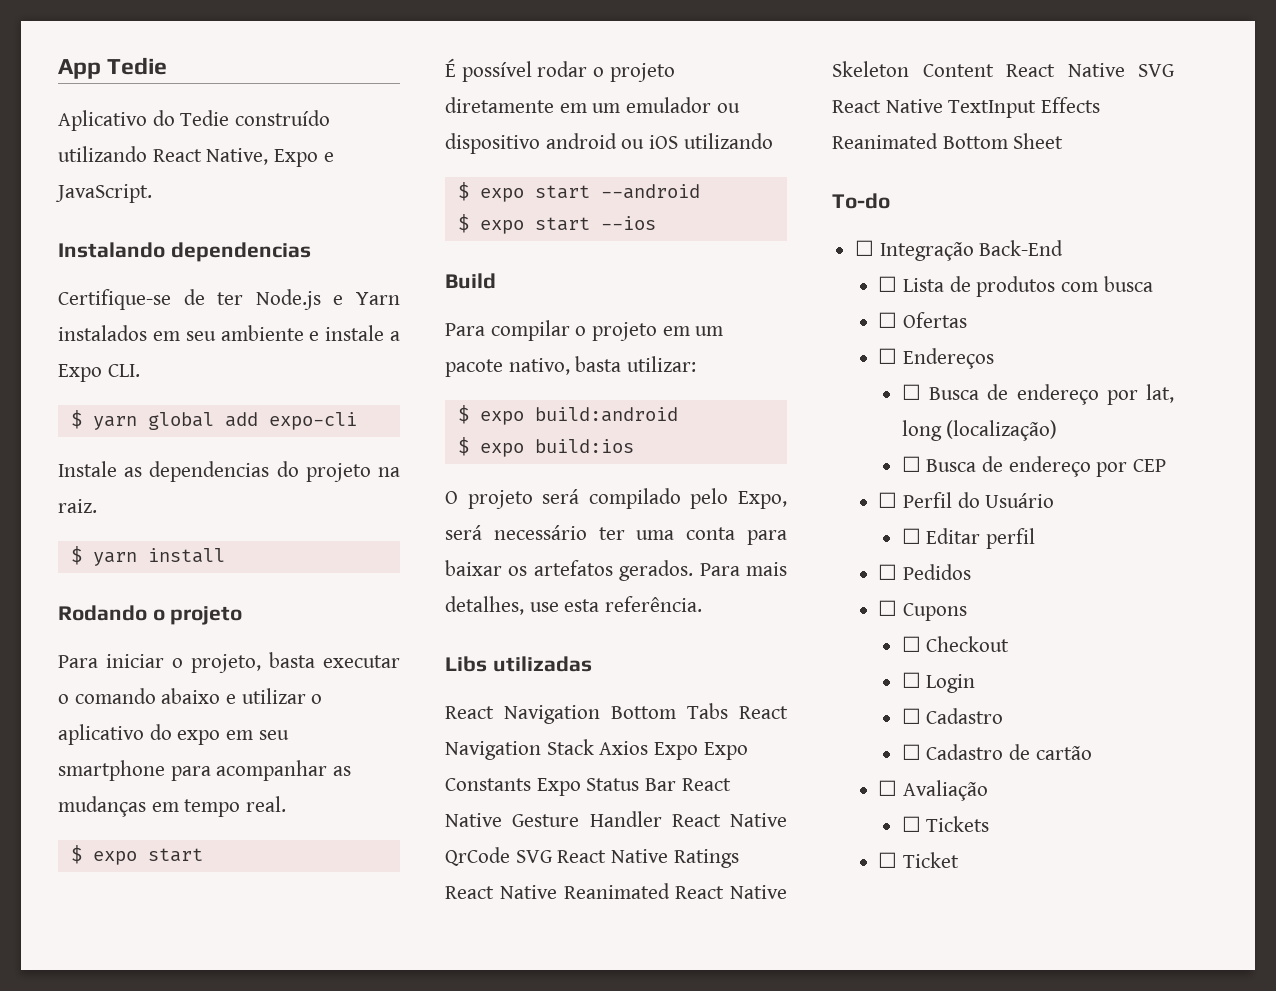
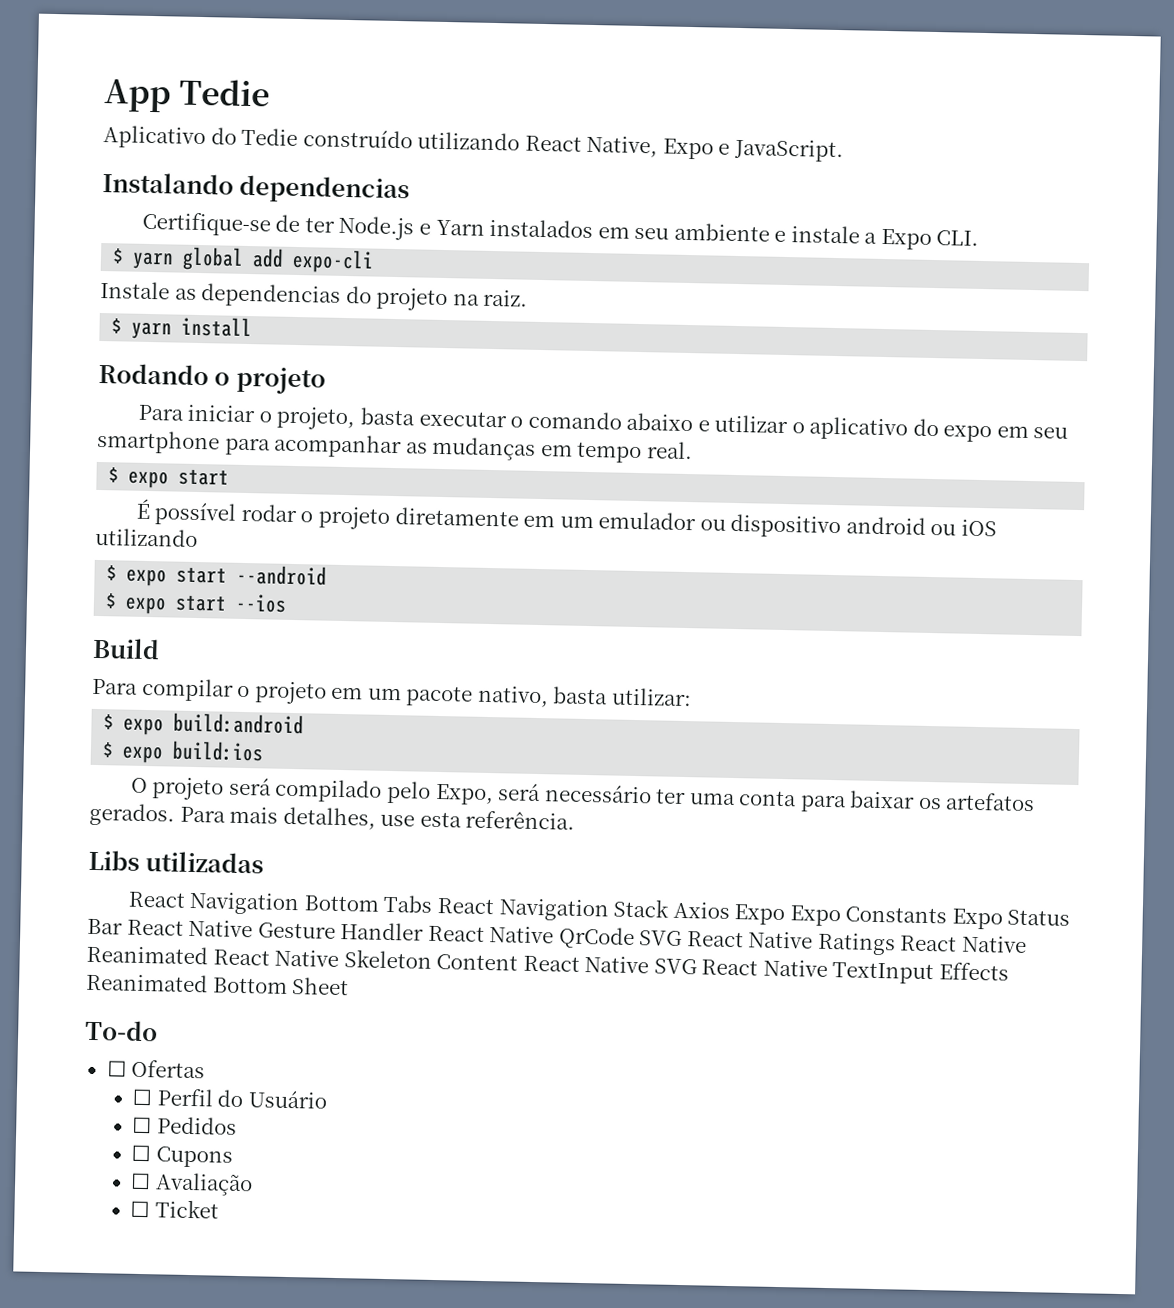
[879,240,1064,261] [878,276,1153,297] [878,312,968,328] [878,348,995,369] [901,384,1174,405] [901,420,1058,441] [901,456,1167,477] Integração Back-End // ☐ Lista de produtos com busca // ☐ Ofertas // ☐ Endereços // ☐ Busca de endereço por lat, long (localização) // ☐ Busca de endereço por CEP -> [131,1059,206,1079] Ofertas
[901,528,1036,549] // ☐ Editar perfil -> (328, 1099) none
[901,636,1010,652] [901,672,976,693] [901,708,1004,724] [901,744,1092,760] // ☐ Checkout // ☐ Login // ☐ Cadastro // ☐ Cadastro de cartão -> (233, 1157) none
[901,816,990,832] // ☐ Tickets -> (253, 1184) none

